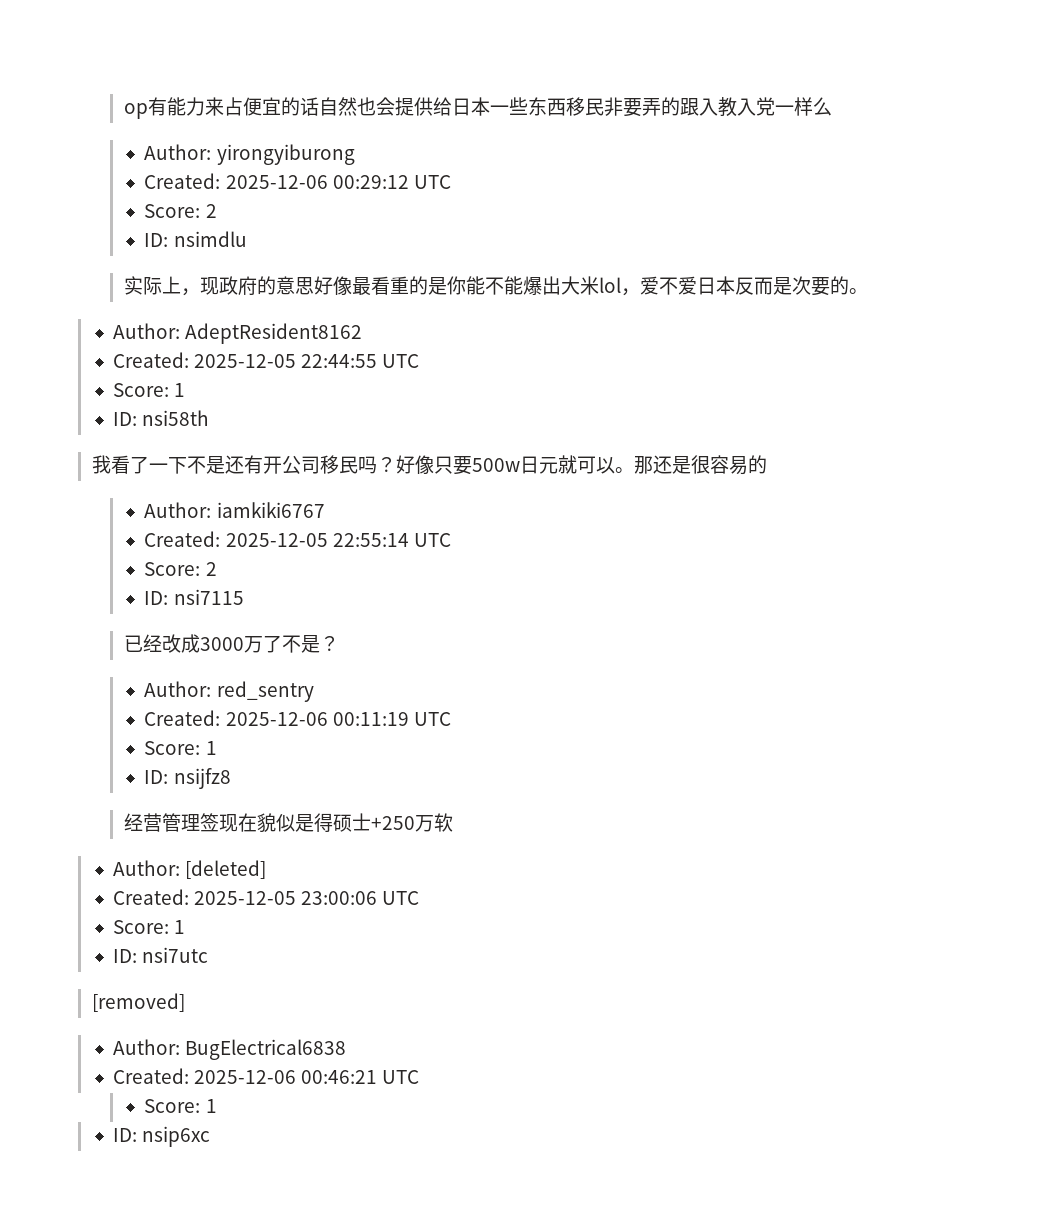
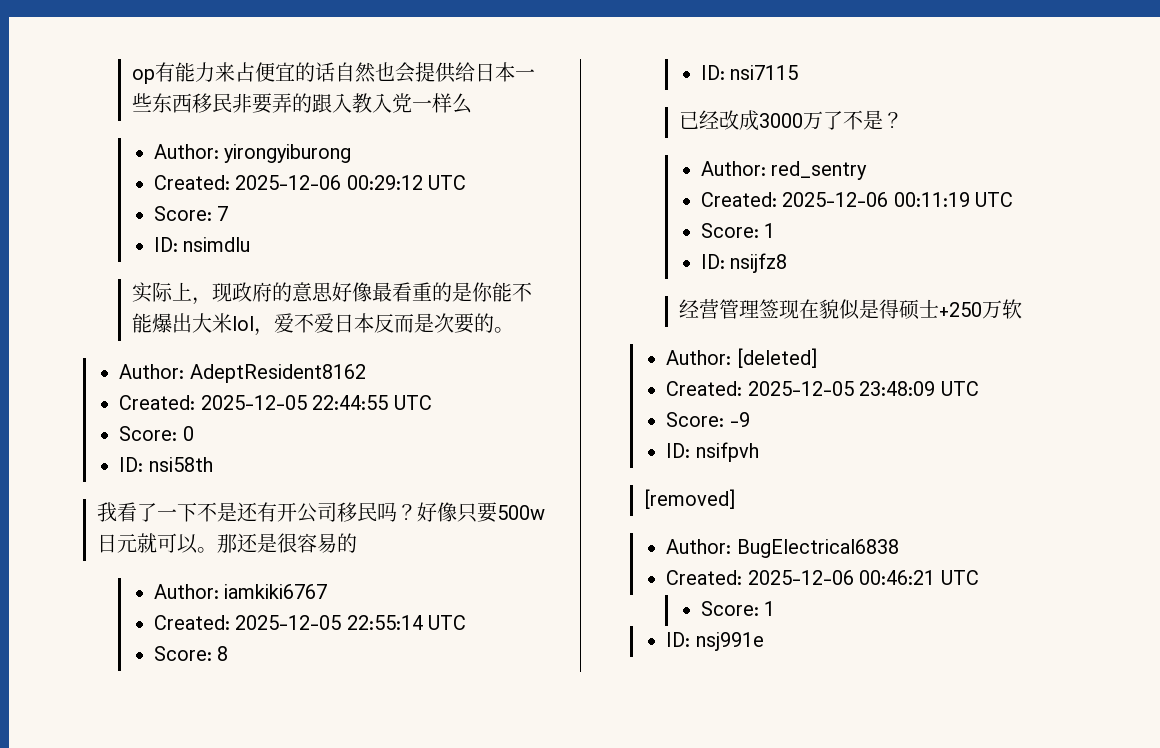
[205,204,217,218] 2 -> [217,206,229,221] 7
[173,383,185,397] 1 -> [182,426,194,441] 0
[205,562,217,576] 2 -> [217,646,229,661] 8
[300,891,420,905] [112,920,185,934] [112,947,208,963] 23:00:06 UTC // Score: 1 // ID: nsi7utc -> [859,381,979,396] [666,412,750,427] [666,442,759,462] 23:48:09 UTC // Score: -9 // ID: nsifpvh
[141,1126,210,1147] nsip6xc -> [695,632,764,651] nsj991e

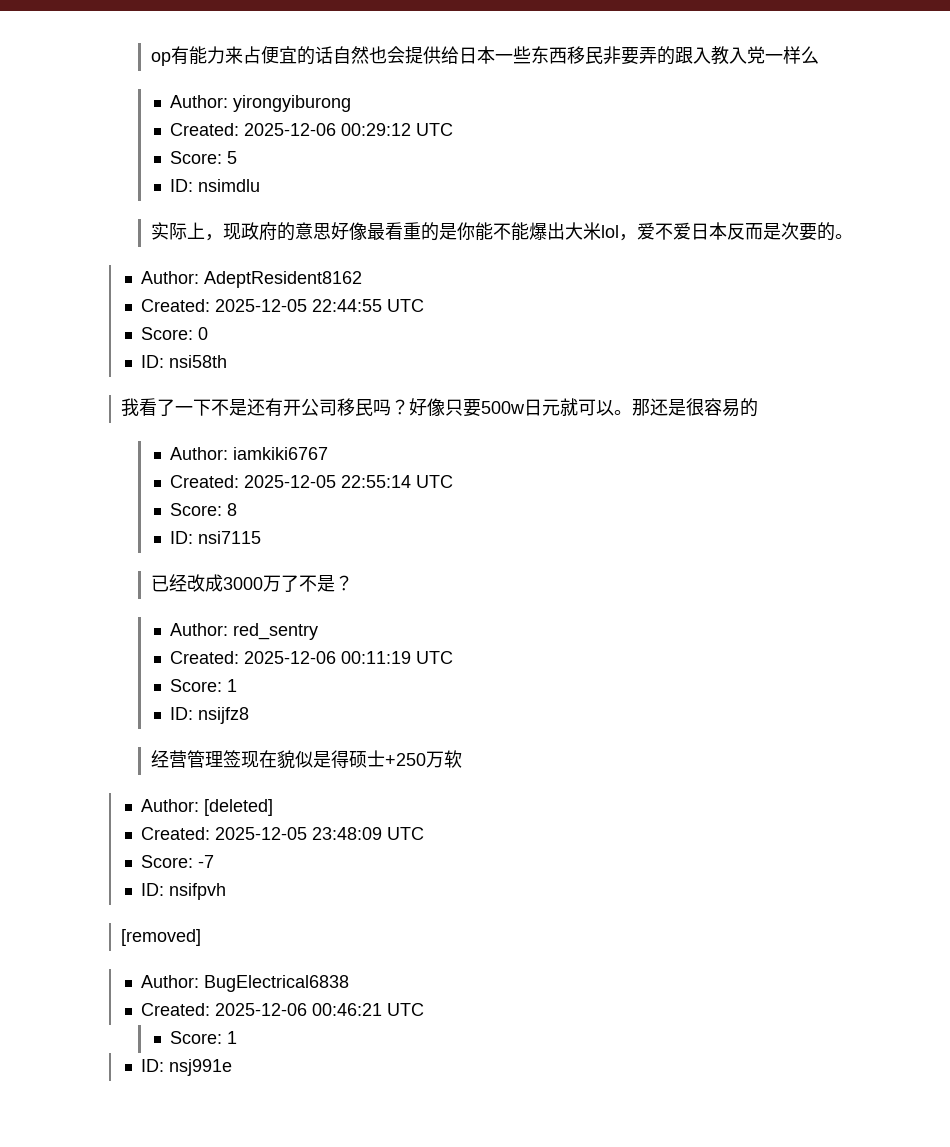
[217,206,229,221] 7 -> [227,151,238,164] 5
[729,412,750,427] -9 -> [198,855,215,868] -7

